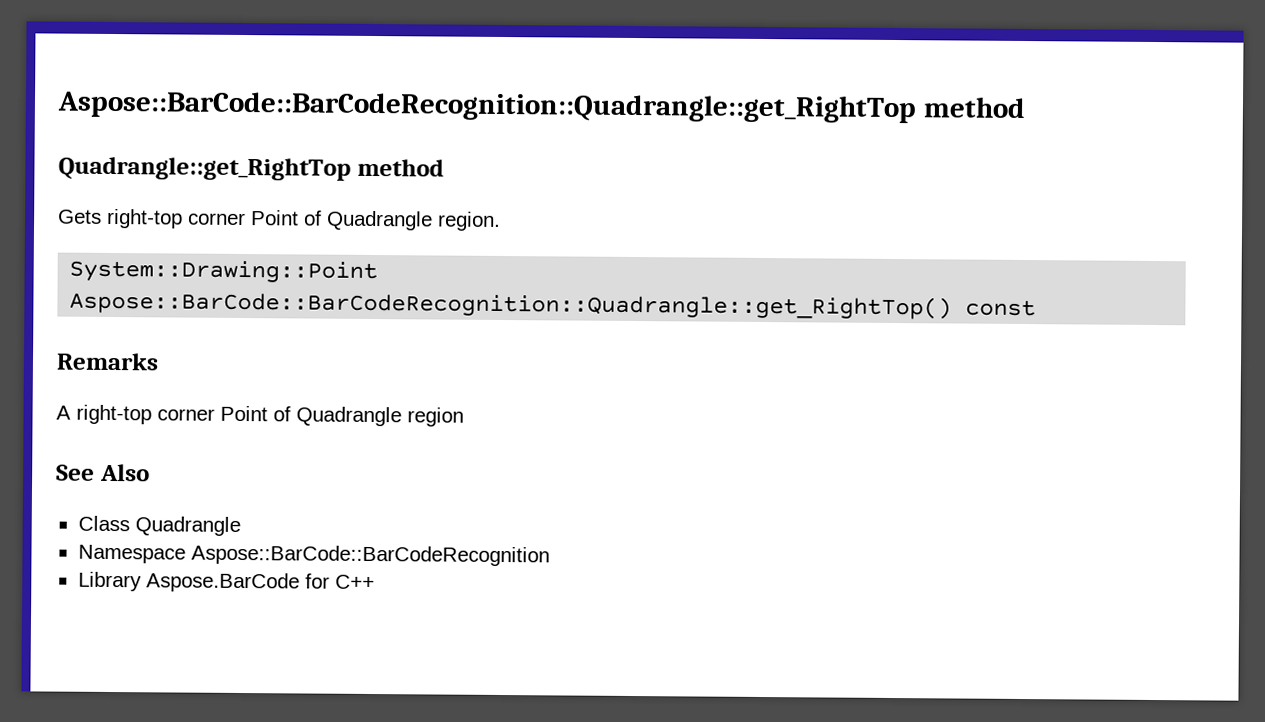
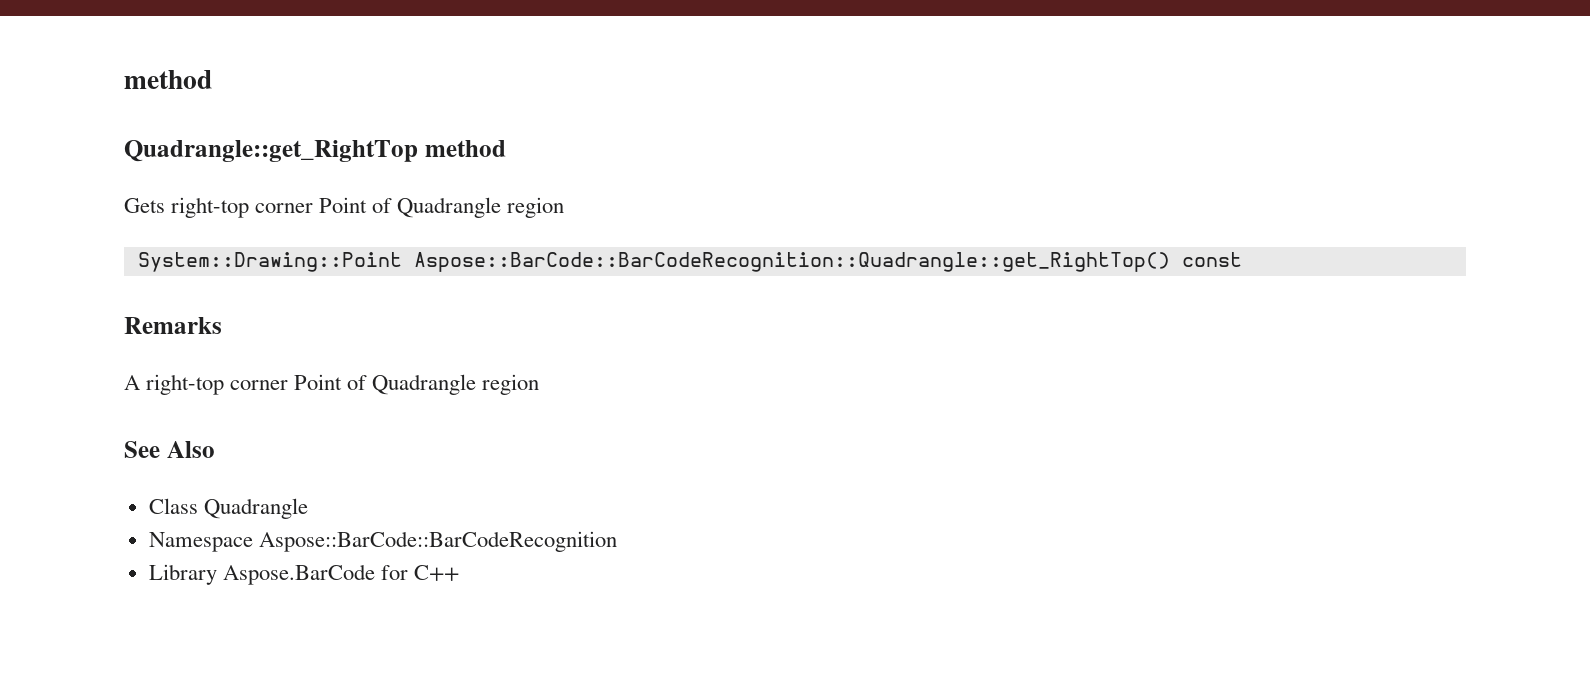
[57,89,917,124] Aspose::BarCode::BarCodeRecognition::Quadrangle::get_RightTop -> (124, 79) none
[437,211,501,231] region. -> [507,197,565,218] region

